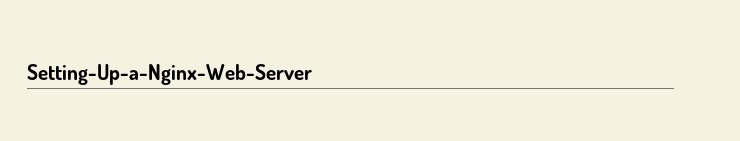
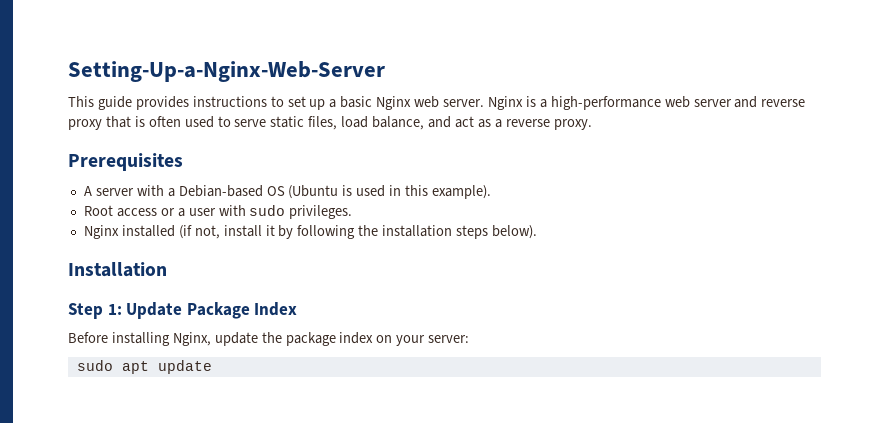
(312, 74) none -> [68,96,806,110] [68,116,592,130] [68,153,183,171] [83,185,492,199] [83,205,353,219] [83,225,538,239] [68,262,167,277] [68,302,298,319] [68,332,470,346] [76,360,212,374] // This guide provides instructions to set up a basic Nginx web server. Nginx is a high-performance web server and reverse proxy that is often used to serve static files, load balance, and act as a reverse proxy. // Prerequisites // A server with a Debian-based OS (Ubuntu is used in this example). // Root access or a user with sudo privileges. // Nginx installed (if not, install it by following the installation steps below). // Installation // Step 1: Update Package Index // Before installing Nginx, update the package index on your server: // sudo apt update

